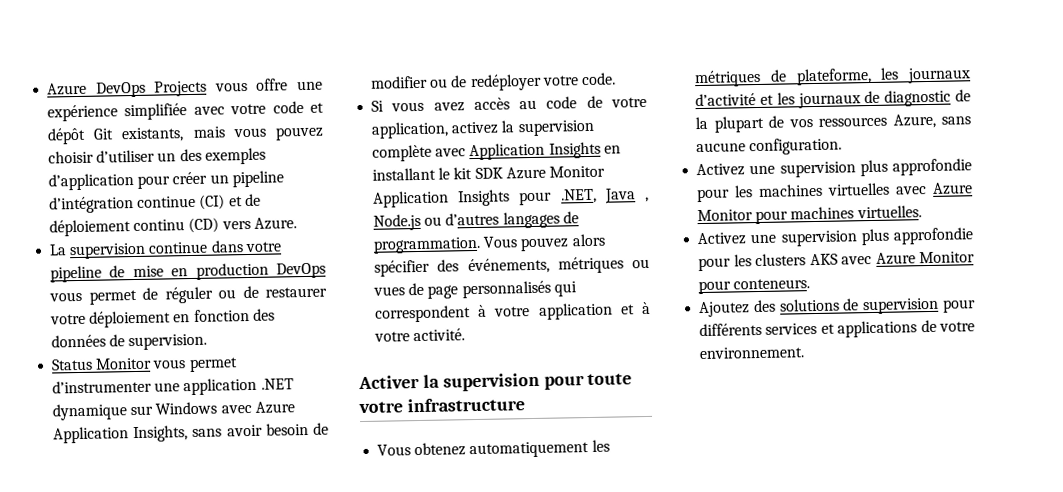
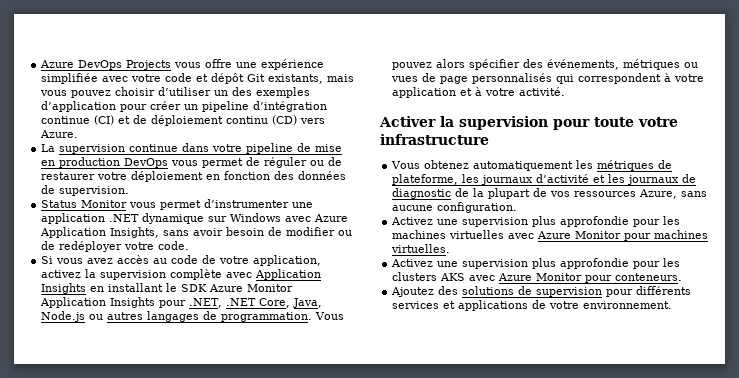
[453,167,473,180] kit -> (178, 287) none
[604,188,649,204] Java , -> [226,298,323,308] .NET Core, Java,
[445,212,500,226] d’autres -> [107,312,144,320] autres

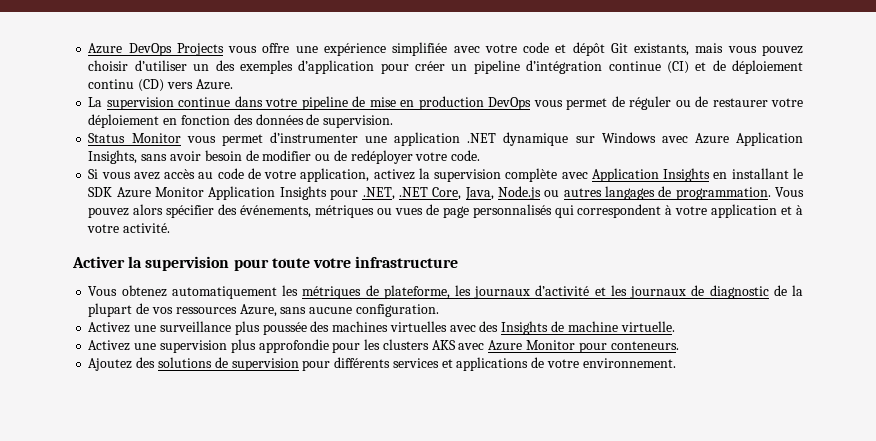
[462,216,681,227] [392,230,709,241] [391,244,451,253] supervision plus approfondie pour les machines virtuelles avec Azure Monitor pour machines virtuelles. -> [159,321,675,335] surveillance plus poussée des machines virtuelles avec des Insights de machine virtuelle.

